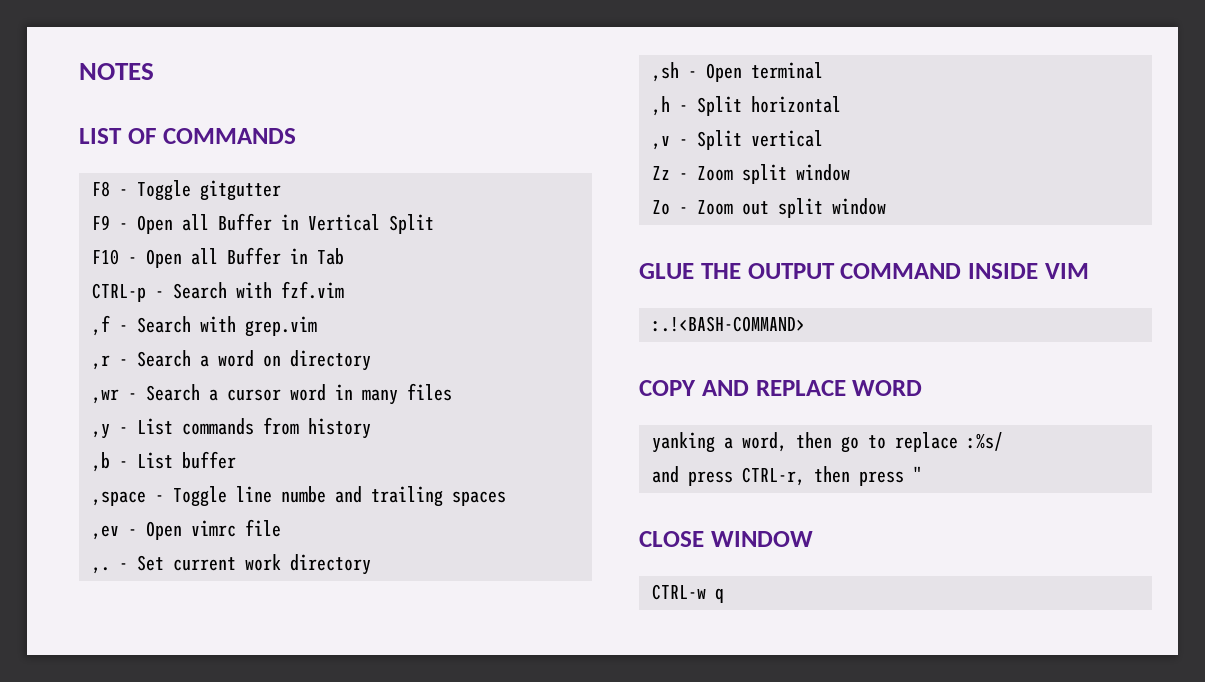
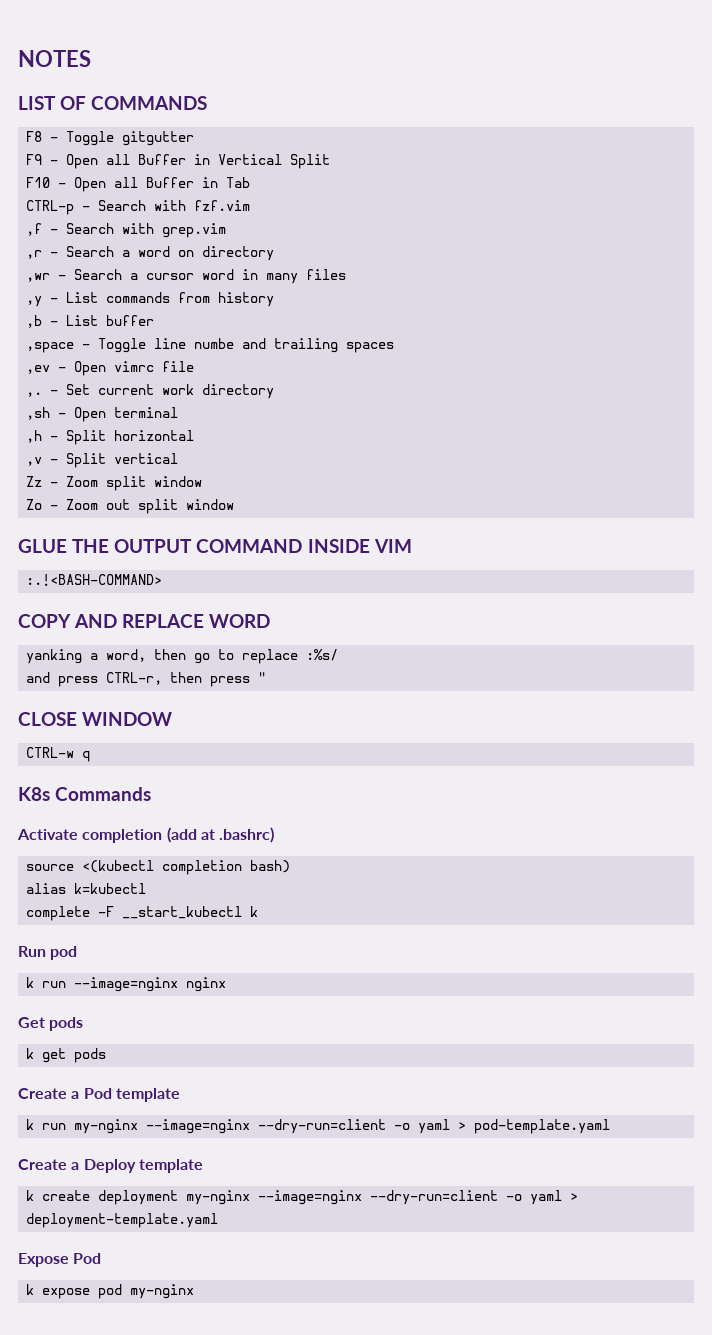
(724, 595) none -> [18,787,152,801] [17,827,275,843] [26,860,291,875] [26,883,147,894] [26,906,259,921] [18,946,78,960] [26,977,227,992] [18,1017,84,1031] [26,1048,107,1063] [18,1088,180,1102] [26,1119,611,1134] [18,1159,203,1173] [26,1190,579,1205] [26,1213,219,1228] [18,1253,102,1267] [26,1284,195,1299] // K8s Commands // Activate completion (add at .bashrc) // source <(kubectl completion bash) // alias k=kubectl // complete -F __start_kubectl k // Run pod // k run --image=nginx nginx // Get pods // k get pods // Create a Pod template // k run my-nginx --image=nginx --dry-run=client -o yaml > pod-template.yaml // Create a Deploy template // k create deployment my-nginx --image=nginx --dry-run=client -o yaml > deployment-template.yaml // Expose Pod // k expose pod my-nginx

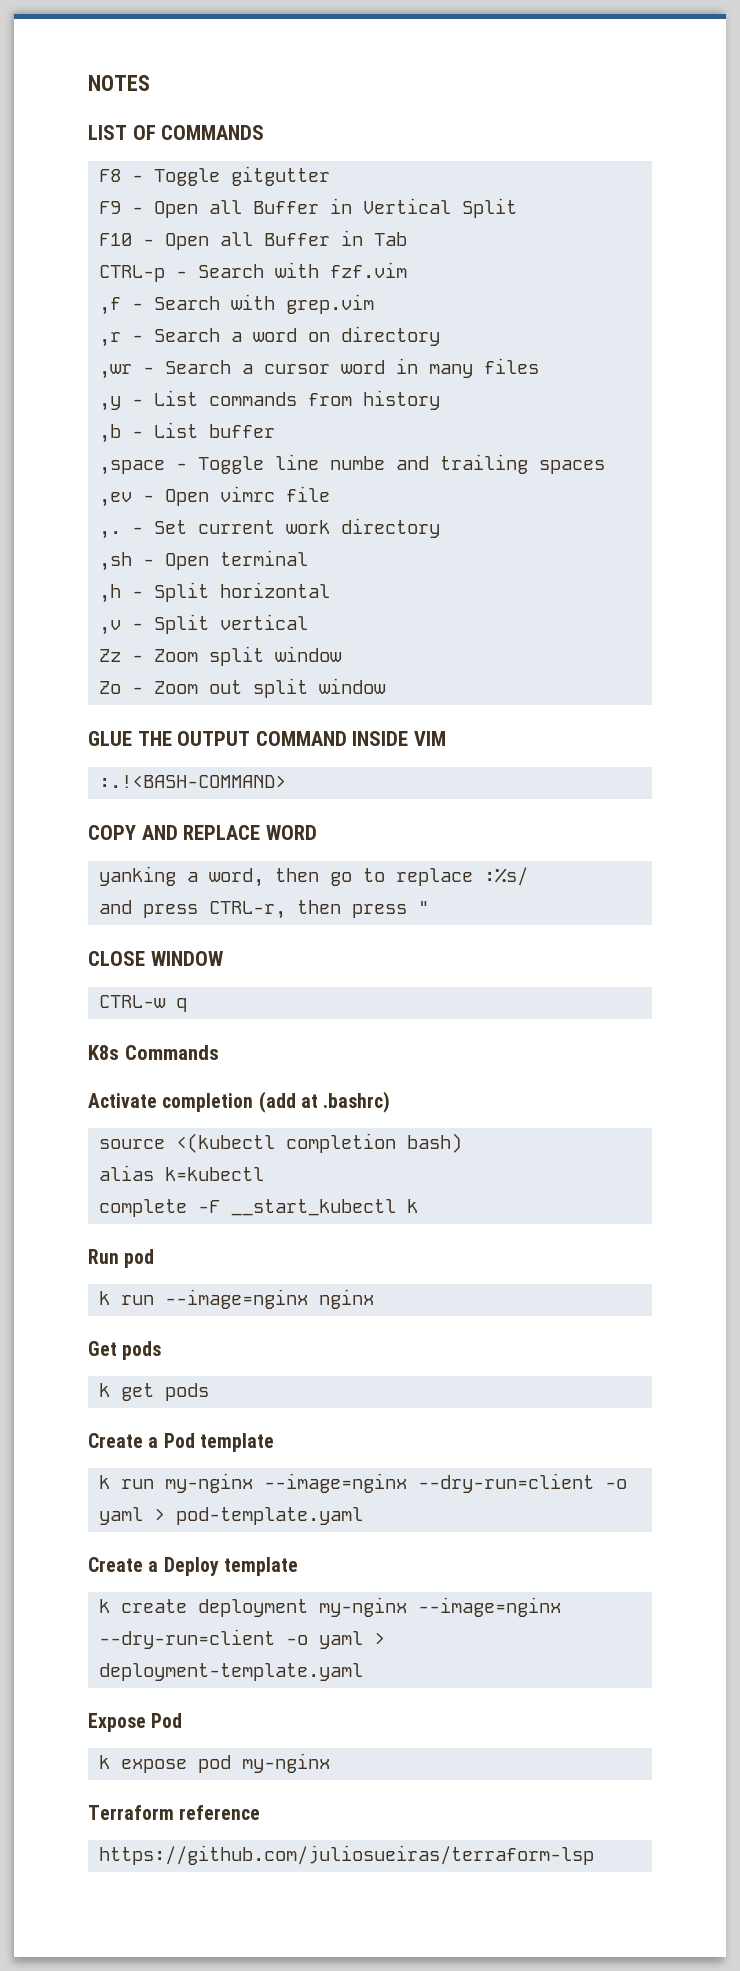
(195, 1291) none -> [88,1805,261,1820] [99,1845,595,1865] // Terraform reference // https://github.com/juliosueiras/terraform-lsp

